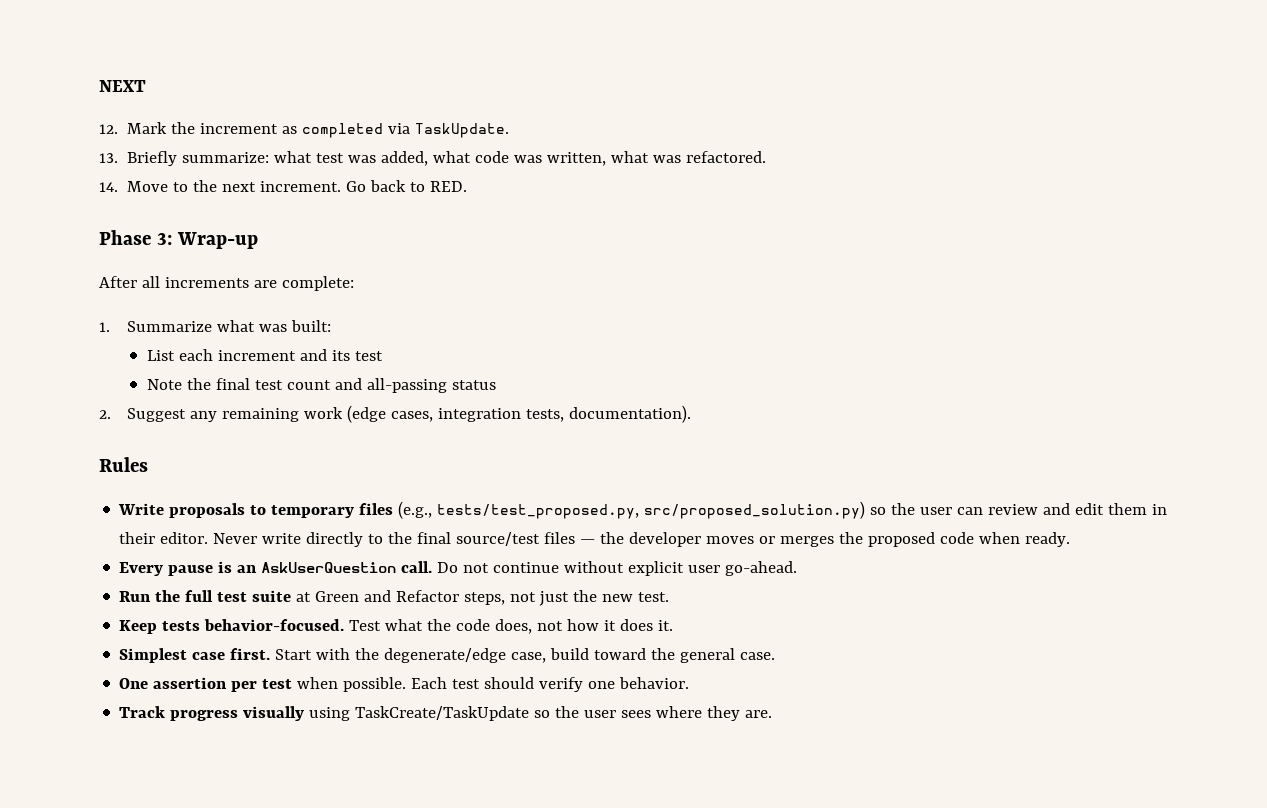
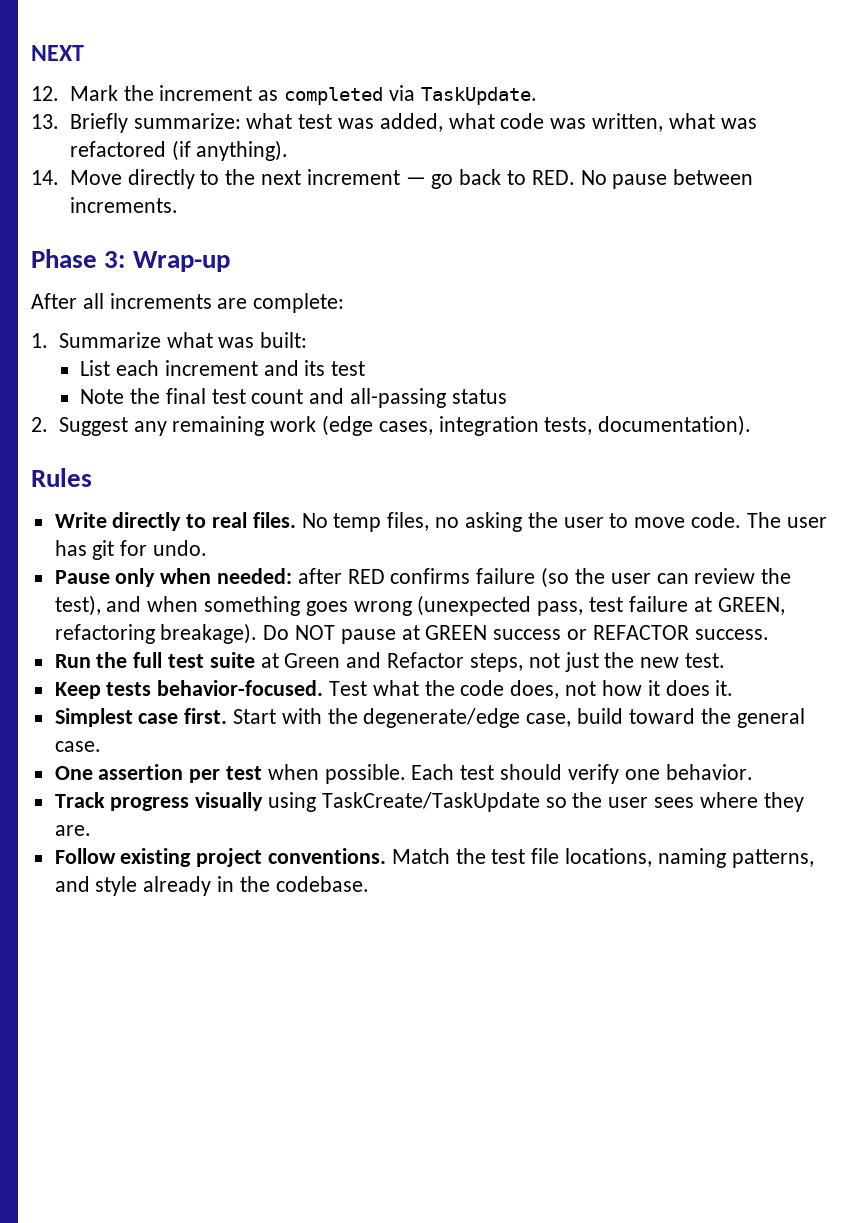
[686,151,767,163] refactored. -> [69,140,289,161] refactored (if anything).
(169, 186) none -> [127,169,195,189] directly
[260,181,367,192] increment. Go -> [306,169,454,189] increment — go
(468, 186) none -> [580,169,754,189] [69,197,178,213] No pause between increments.
[169,501,1168,519] [119,532,1071,547] [119,561,798,576] proposals to temporary files (e.g., tests/test_proposed.py, src/proposed_solution.py) so the user can review and edit them in their editor. Never write directly to the final source/test files — the developer moves or merges the proposed code when ready. // Every pause is an AskUserQuestion call. Do not continue without explicit user go-ahead. -> [112,512,827,532] [54,540,208,560] [54,567,792,588] [54,595,785,616] [54,623,769,644] directly to real files. No temp files, no asking the user to move code. The user has git for undo. // Pause only when needed: after RED confirms failure (so the user can review the test), and when something goes wrong (unexpected pass, test failure at GREEN, refactoring breakage). Do NOT pause at GREEN success or REFACTOR success.
(773, 714) none -> [54,848,814,868] [54,876,369,896] // Follow existing project conventions. Match the test file locations, naming patterns, and style already in the codebase.

